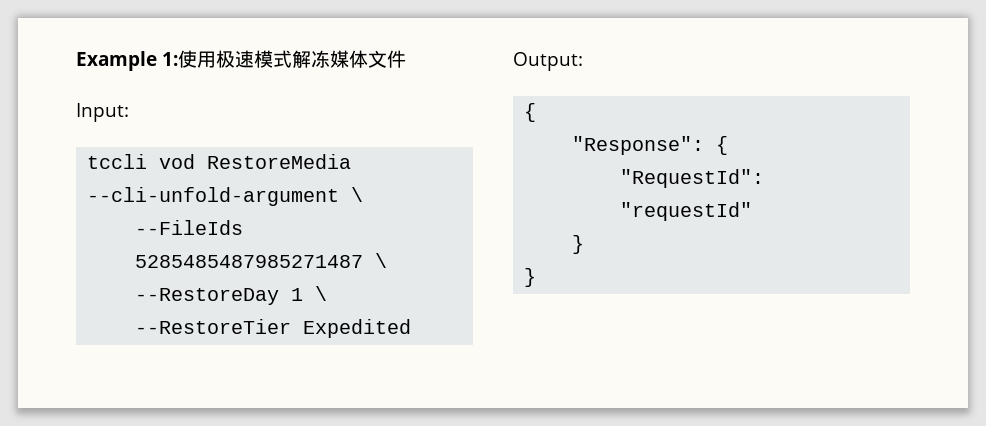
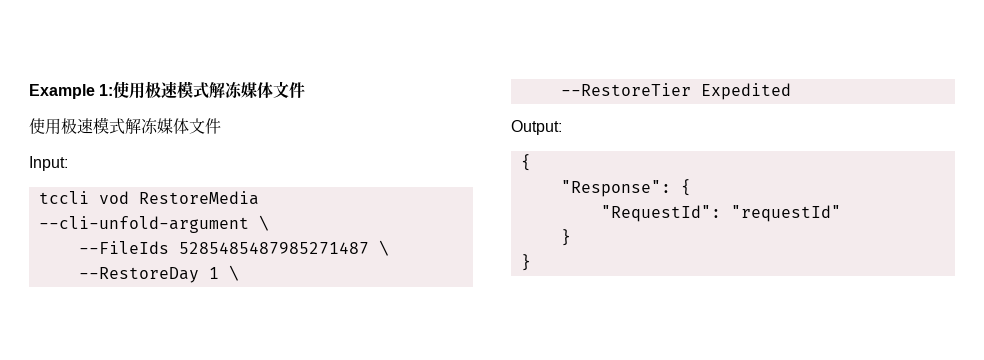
(406, 59) none -> [29,117,221,135] // 使用极速模式解冻媒体文件

